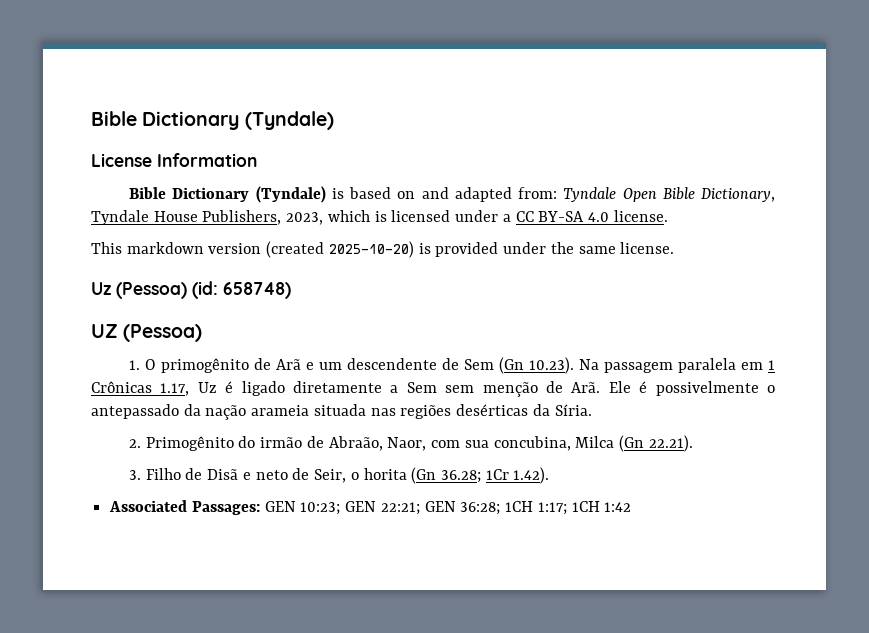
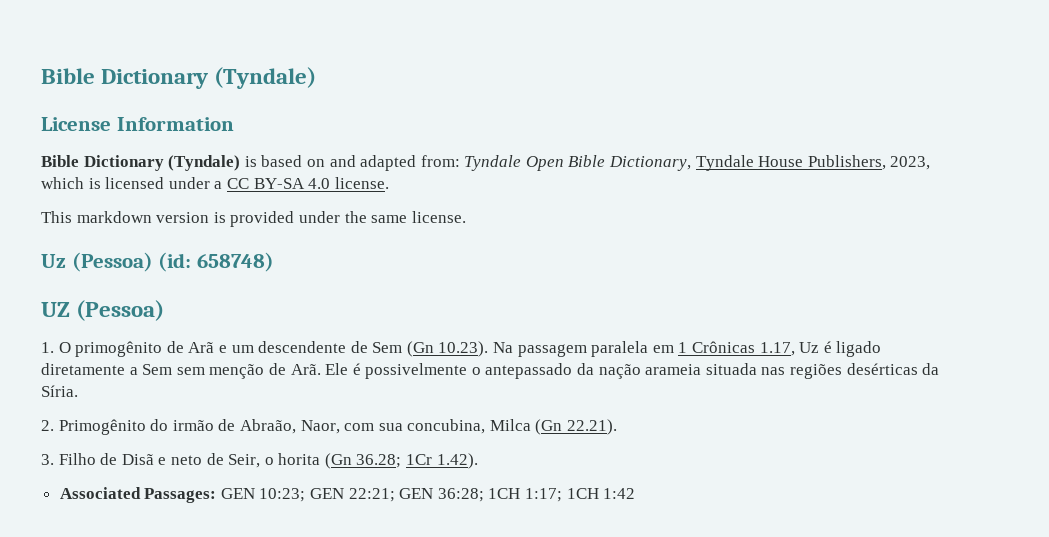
[266,241,414,258] (created 2025-10-20) -> (210, 217) none

